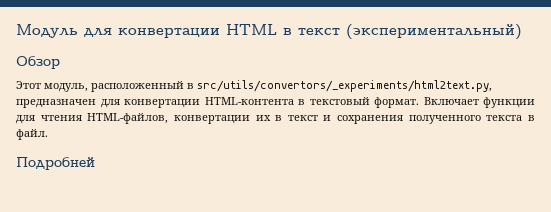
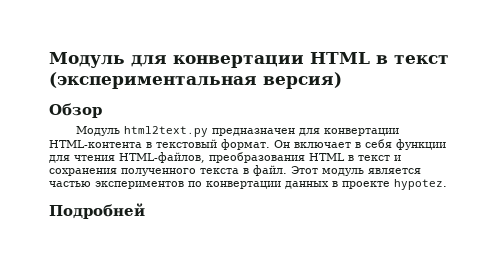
[346,24,522,40] (экспериментальный) -> [49,72,342,89] (экспериментальная версия)
[16,80,492,92] Этот модуль, расположенный в src/utils/convertors/_experiments/html2text.py, -> [76,126,209,137] Модуль html2text.py
[423,97,479,105] Включает -> [274,139,392,148] Он включает в себя
[173,115,271,124] конвертации их -> [209,152,345,163] преобразования HTML
(48, 134) none -> [291,166,421,176] [49,179,447,190] Этот модуль является частью экспериментов по конвертации данных в проекте hypotez.

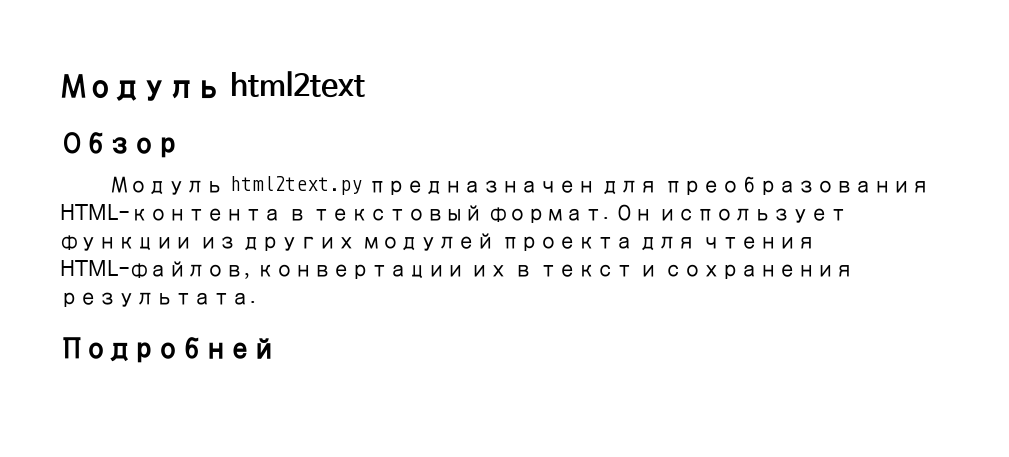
[49,52,449,68] [49,72,342,89] Модуль для конвертации HTML в текст (экспериментальная версия) -> [60,71,365,101] Модуль html2text
[324,128,400,136] конвертации -> [663,176,930,195] преобразования
[294,139,446,150] включает в себя функции -> [658,208,849,223] [60,233,634,251] использует функции из других модулей проекта
[209,152,345,163] преобразования HTML -> [255,264,509,279] конвертации их
[121,165,421,176] [49,179,447,190] полученного текста в файл. Этот модуль является частью экспериментов по конвертации данных в проекте hypotez. -> [60,292,256,307] результата.

